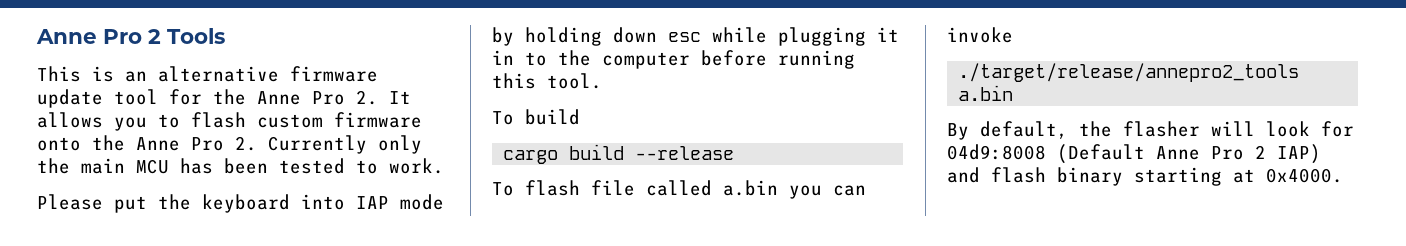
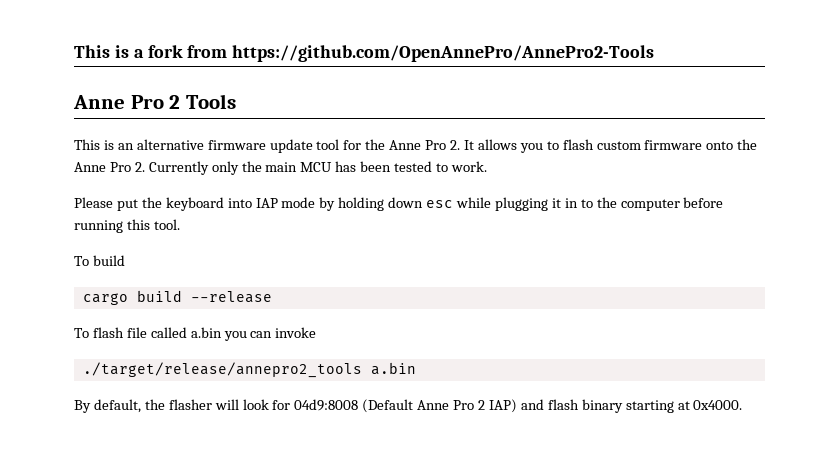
(36, 36) none -> [74,45,655,62] This is a fork from https://github.com/OpenAnnePro/AnnePro2-Tools //

